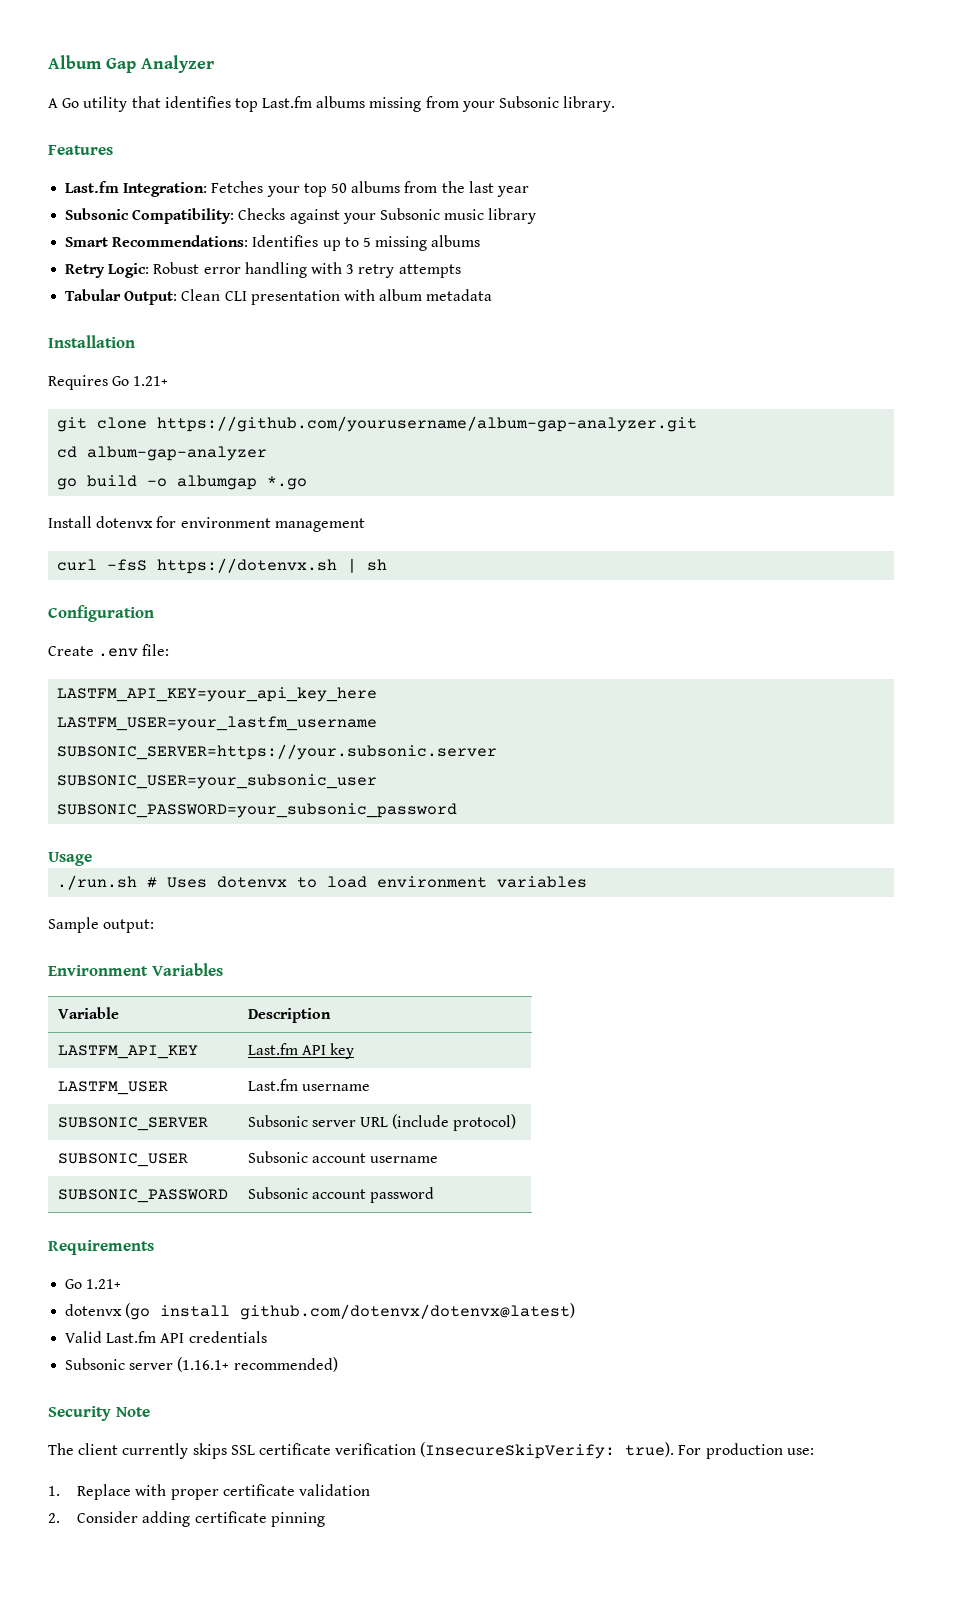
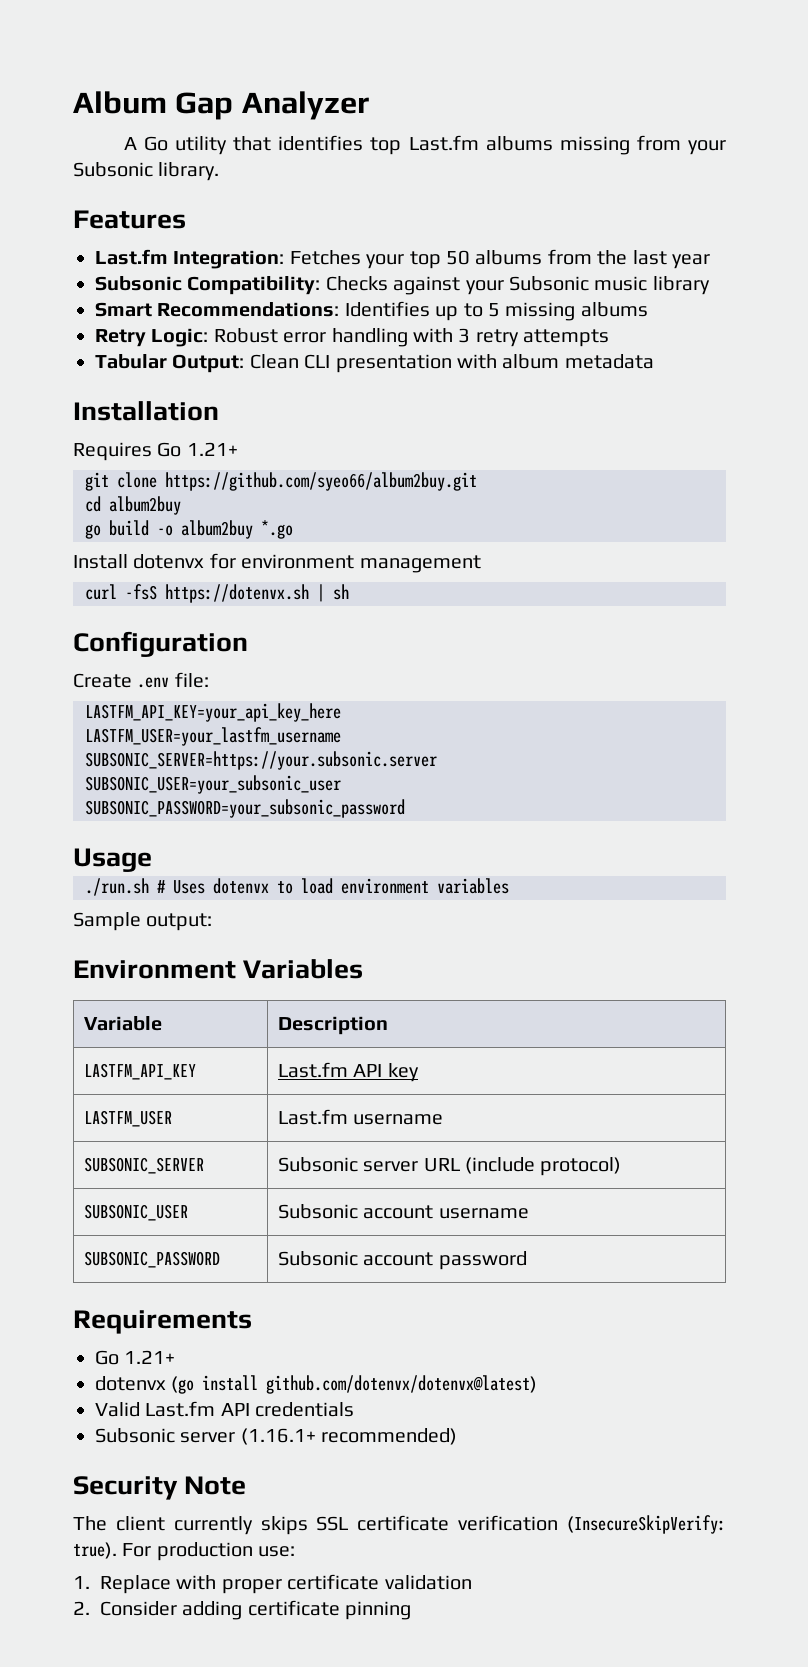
[157,416,698,432] https://github.com/yourusername/album-gap-analyzer.git -> [165,472,477,491] https://github.com/syeo66/album2buy.git
[87,446,268,461] album-gap-analyzer -> [109,496,181,515] album2buy
[177,475,258,490] albumgap -> [181,520,253,539] album2buy

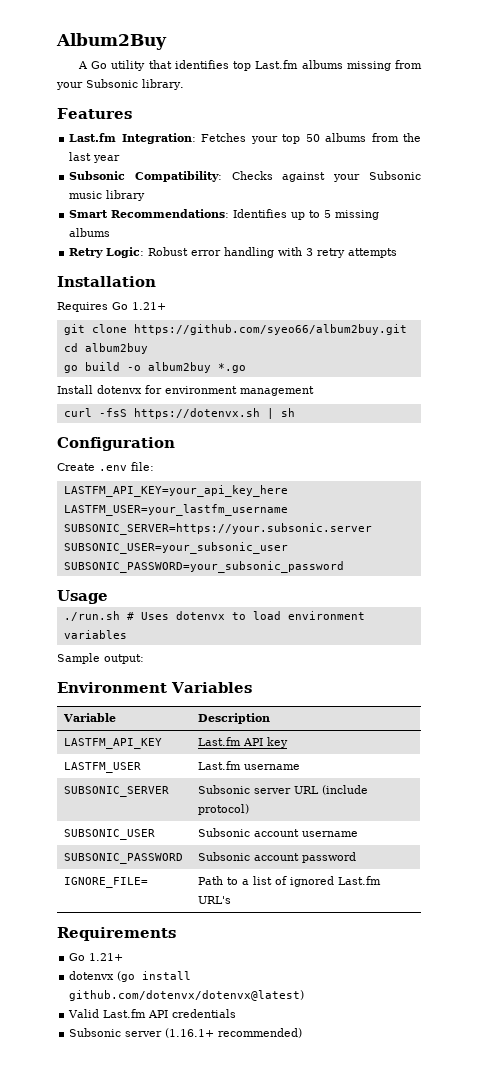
[73,91,369,120] Album Gap Analyzer -> [56,33,167,50] Album2Buy
[95,354,654,373] // Tabular Output: Clean CLI presentation with album metadata -> (398, 253) none
(527, 1260) none -> [64,877,149,888] [198,876,382,887] [198,896,232,904] // IGNORE_FILE= | Path to a list of ignored Last.fm URL's
[73,1476,247,1500] [73,1515,726,1535] [73,1542,296,1561] [73,1574,472,1594] [73,1600,412,1620] // Security Note // The client currently skips SSL certificate verification (InsecureSkipVerify: true). For production use: // 1. Replace with proper certificate validation // 2. Consider adding certificate pinning -> (303, 1033) none

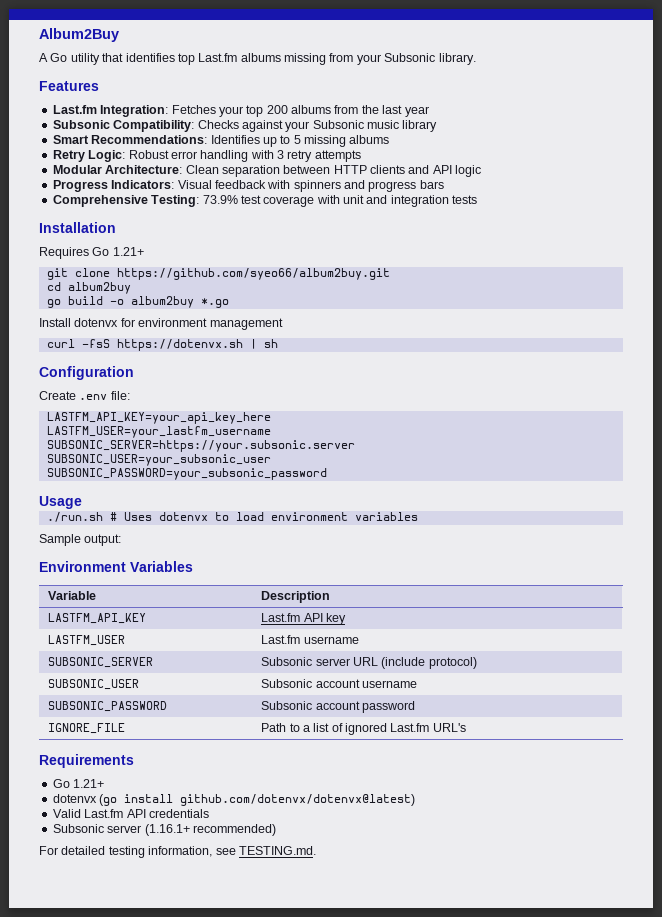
[305,134,320,142] 50 -> [266,105,288,114] 200
(398, 253) none -> [52,165,482,177] [52,180,444,192] [52,195,478,207] // Modular Architecture: Clean separation between HTTP clients and API logic // Progress Indicators: Visual feedback with spinners and progress bars // Comprehensive Testing: 73.9% test coverage with unit and integration tests
[64,877,149,888] IGNORE_FILE= -> [48,723,126,734] IGNORE_FILE
(303, 1033) none -> [39,846,316,858] // For detailed testing information, see TESTING.md.

